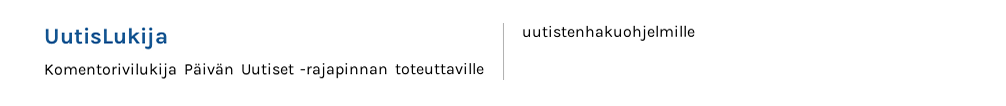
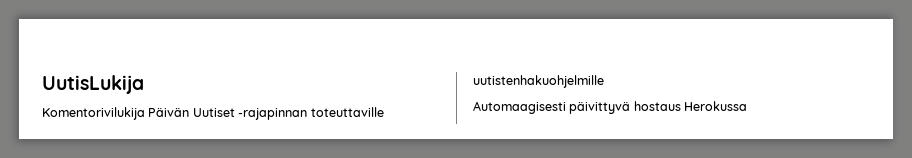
(695, 32) none -> [473,101,748,114] // Automaagisesti päivittyvä hostaus Herokussa

